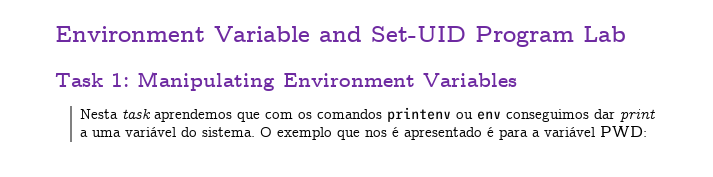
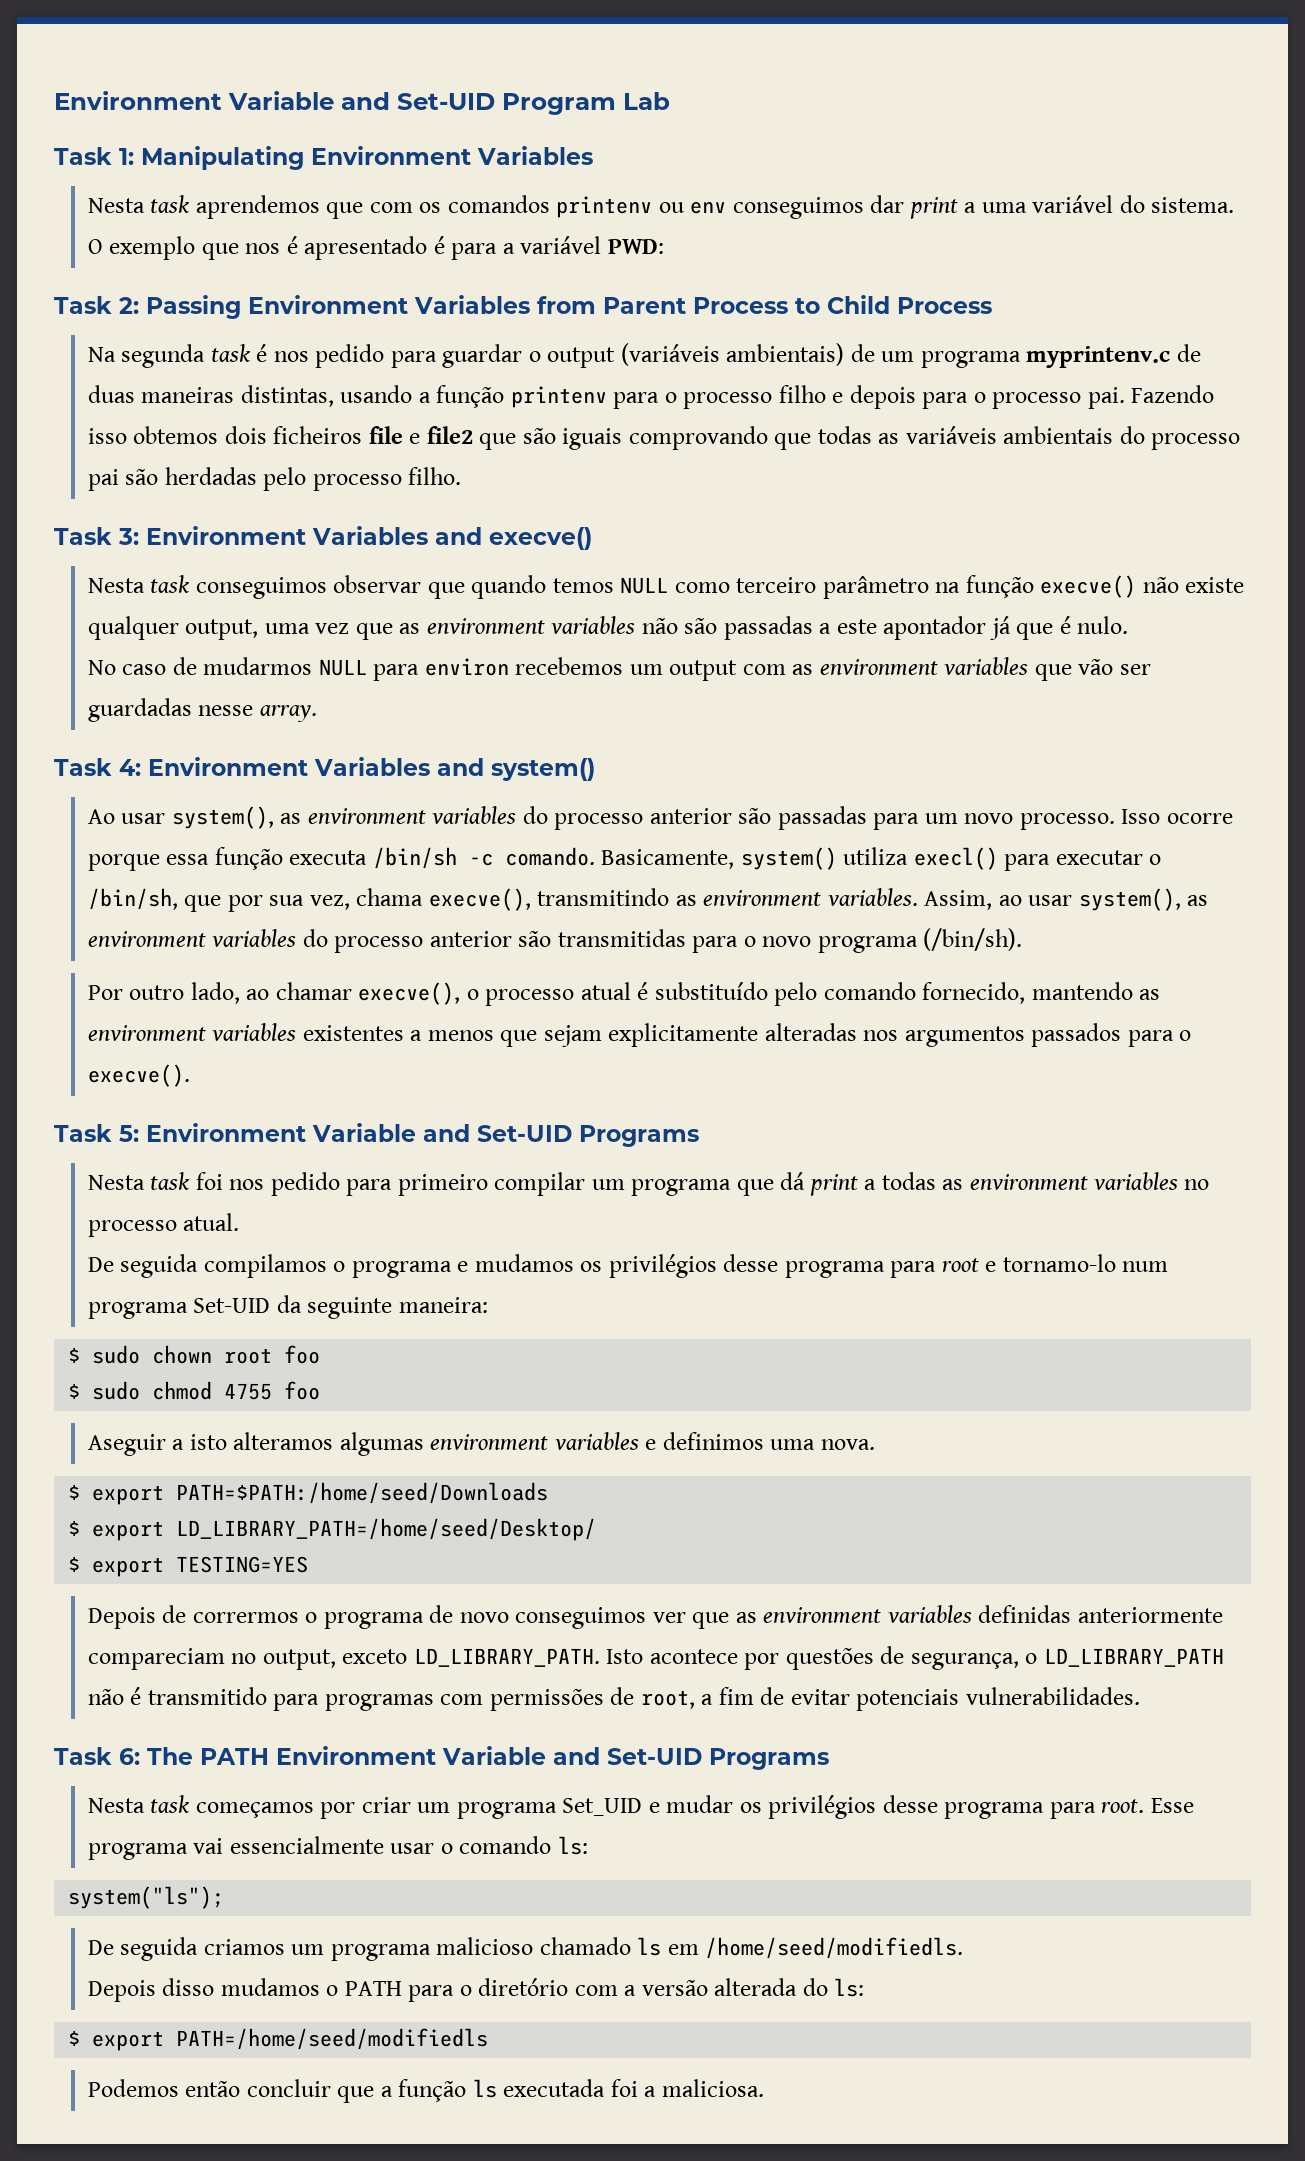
(647, 132) none -> [54,295,992,319] [87,343,1201,368] [87,385,1214,409] [87,426,1240,450] [87,467,462,491] [54,526,592,550] [87,575,1245,599] [87,616,1128,640] [87,657,1151,681] [87,698,317,722] [54,757,595,781] [87,806,1233,830] [87,847,1162,871] [87,888,1209,912] [87,928,1023,953] [87,982,1161,1006] [87,1023,1192,1047] [87,1064,190,1087] [54,1123,699,1147] [87,1172,1210,1196] [87,1213,240,1237] [87,1254,1169,1278] [87,1295,488,1319] [68,1345,321,1364] [68,1381,321,1400] [87,1432,875,1456] [68,1482,549,1505] [68,1518,597,1541] [68,1556,309,1577] [87,1605,1223,1629] [87,1646,1224,1670] [87,1687,1140,1711] [54,1746,829,1770] [87,1795,1194,1819] [87,1836,588,1860] [68,1886,225,1909] [87,1937,964,1961] [87,1978,865,2002] [68,2028,489,2051] [87,2079,764,2103] // Task 2: Passing Environment Variables from Parent Process to Child Process // Na segunda task é nos pedido para guardar o output (variáveis ambientais) de um programa myprintenv.c de duas maneiras distintas, usando a função printenv para o processo filho e depois para o processo pai. Fazendo isso obtemos dois ficheiros file e file2 que são iguais comprovando que todas as variáveis ambientais do processo pai são herdadas pelo processo filho. // Task 3: Environment Variables and execve() // Nesta task conseguimos observar que quando temos NULL como terceiro parâmetro na função execve() não existe qualquer output, uma vez que as environment variables não são passadas a este apontador já que é nulo. // No caso de mudarmos NULL para environ recebemos um output com as environment variables que vão ser guardadas nesse array. // Task 4: Environment Variables and system() // Ao usar system(), as environment variables do processo anterior são passadas para um novo processo. Isso ocorre porque essa função executa /bin/sh -c comando. Basicamente, system() utiliza execl() para executar o /bin/sh, que por sua vez, chama execve(), transmitindo as environment variables. Assim, ao usar system(), as environment variables do processo anterior são transmitidas para o novo programa (/bin/sh). // Por outro lado, ao chamar execve(), o processo atual é substituído pelo comando fornecido, mantendo as environment variables existentes a menos que sejam explicitamente alteradas nos argumentos passados para o execve(). // Task 5: Environment Variable and Set-UID Programs // Nesta task foi nos pedido para primeiro compilar um programa que dá print a todas as environment variables no processo atual. // De seguida compilamos o programa e mudamos os privilégios desse programa para root e tornamo-lo num programa Set-UID da seguinte maneira: // $ sudo chown root foo // $ sudo chmod 4755 foo // Aseguir a isto alteramos algumas environment variables e definimos uma nova. // $ export PATH=$PATH:/home/seed/Downloads // $ export LD_LIBRARY_PATH=/home/seed/Desktop/ // $ export TESTING=YES // Depois de corrermos o programa de novo conseguimos ver que as environment variables definidas anteriormente compareciam no output, exceto LD_LIBRARY_PATH. Isto acontece por questões de segurança, o LD_LIBRARY_PATH não é transmitido para programas com permissões de root, a fim de evitar potenciais vulnerabilidades. // Task 6: The PATH Environment Variable and Set-UID Programs // Nesta task começamos por criar um programa Set_UID e mudar os privilégios desse programa para root. Esse programa vai essencialmente usar o comando ls: // system("ls"); // De seguida criamos um programa malicioso chamado ls em /home/seed/modifiedls. // Depois disso mudamos o PATH para o diretório com a versão alterada do ls: // $ export PATH=/home/seed/modifiedls // Podemos então concluir que a função ls executada foi a maliciosa.

